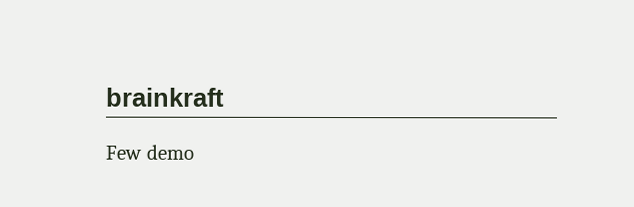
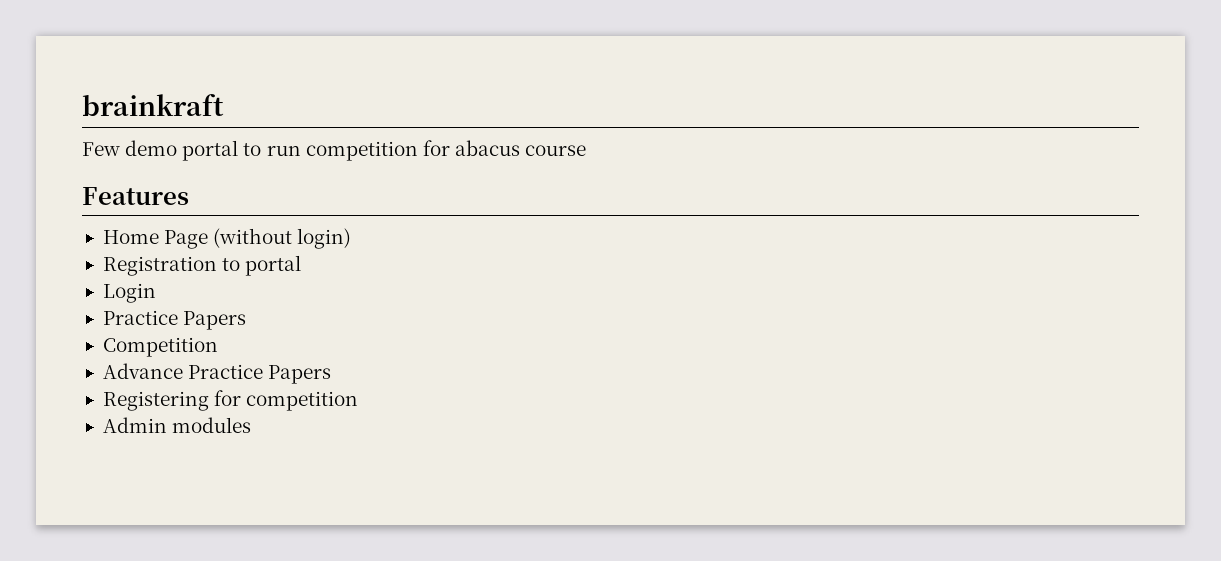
(194, 152) none -> [182,140,587,161] [82,187,189,205] [102,228,352,249] [102,255,302,276] [102,283,156,303] [102,310,247,330] [102,337,218,357] [102,363,332,384] [102,390,359,411] [102,417,252,433] portal to run competition for abacus course // Features // Home Page (without login) // Registration to portal // Login // Practice Papers // Competition // Advance Practice Papers // Registering for competition // Admin modules

